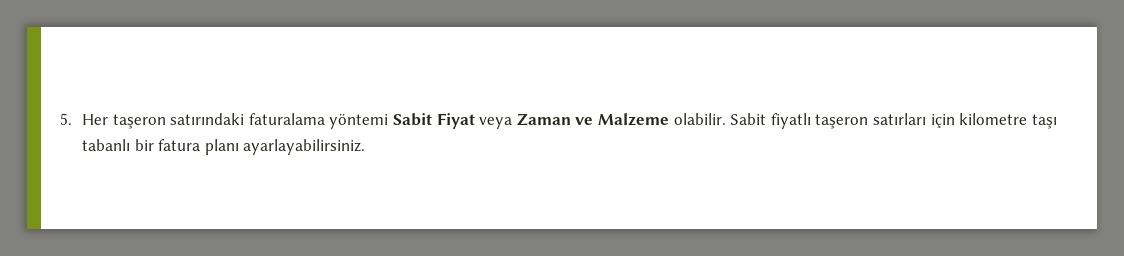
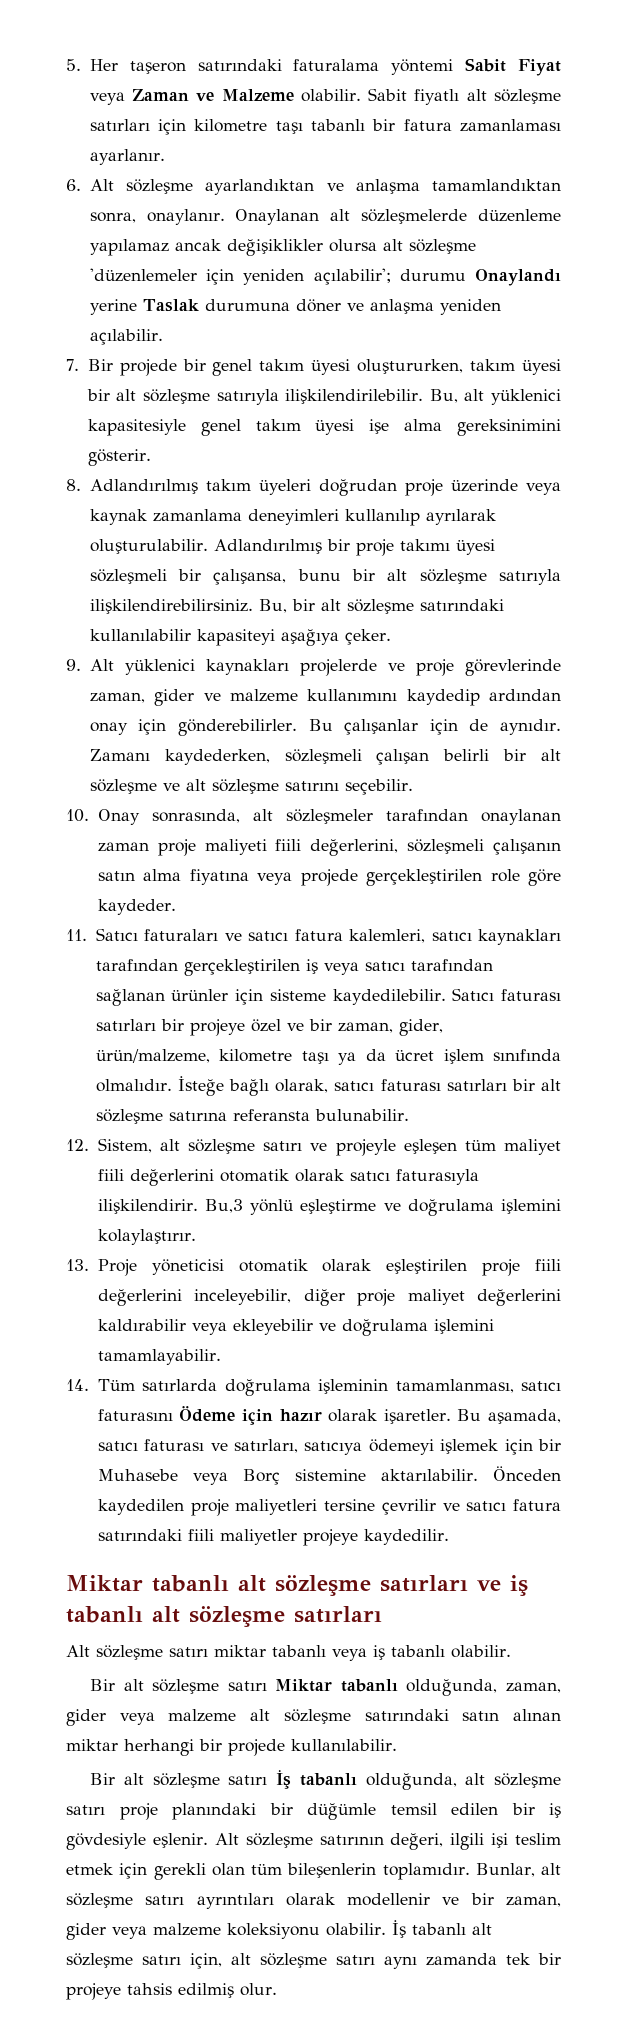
[815,114,869,129] taşeron -> [466,89,561,104] alt sözleşme
[204,139,366,155] planı ayarlayabilirsiniz. -> [460,119,561,132] [89,149,165,165] [66,179,561,195] [89,209,561,225] [89,239,476,256] [89,268,561,286] [89,299,501,315] [89,329,163,345] [66,359,561,376] [86,389,561,405] [87,419,561,436] [87,449,151,466] [66,479,561,496] [89,509,496,526] [89,539,495,556] [89,569,561,585] [89,599,504,614] [89,629,391,646] [66,659,561,676] [89,689,561,706] [89,719,562,736] [89,749,561,765] [89,779,413,795] [66,809,561,825] [97,839,561,856] [97,869,561,886] [97,899,176,915] [66,928,561,945] [95,959,493,976] [95,988,561,1006] [95,1019,443,1036] [95,1049,561,1065] [95,1076,561,1096] [95,1109,409,1124] [66,1138,561,1156] [97,1169,479,1186] [97,1199,561,1216] [97,1229,196,1245] [66,1259,561,1276] [97,1289,561,1306] [97,1319,494,1336] [97,1349,221,1365] [66,1379,561,1396] [97,1406,561,1425] [97,1439,561,1455] [97,1466,561,1485] [97,1499,561,1516] [97,1529,449,1546] [66,1575,528,1596] [66,1606,382,1627] [66,1645,511,1661] [90,1679,561,1696] [66,1709,561,1726] [66,1739,397,1756] [90,1770,562,1790] [66,1803,561,1820] [66,1833,561,1850] [66,1863,561,1880] [66,1893,561,1909] [66,1920,492,1940] [66,1953,561,1969] [66,1983,277,2000] zamanlaması ayarlanır. // 6. Alt sözleşme ayarlandıktan ve anlaşma tamamlandıktan sonra, onaylanır. Onaylanan alt sözleşmelerde düzenleme yapılamaz ancak değişiklikler olursa alt sözleşme 'düzenlemeler için yeniden açılabilir'; durumu Onaylandı yerine Taslak durumuna döner ve anlaşma yeniden açılabilir. // 7. Bir projede bir genel takım üyesi oluştururken, takım üyesi bir alt sözleşme satırıyla ilişkilendirilebilir. Bu, alt yüklenici kapasitesiyle genel takım üyesi işe alma gereksinimini gösterir. // 8. Adlandırılmış takım üyeleri doğrudan proje üzerinde veya kaynak zamanlama deneyimleri kullanılıp ayrılarak oluşturulabilir. Adlandırılmış bir proje takımı üyesi sözleşmeli bir çalışansa, bunu bir alt sözleşme satırıyla ilişkilendirebilirsiniz. Bu, bir alt sözleşme satırındaki kullanılabilir kapasiteyi aşağıya çeker. // 9. Alt yüklenici kaynakları projelerde ve proje görevlerinde zaman, gider ve malzeme kullanımını kaydedip ardından onay için gönderebilirler. Bu çalışanlar için de aynıdır. Zamanı kaydederken, sözleşmeli çalışan belirli bir alt sözleşme ve alt sözleşme satırını seçebilir. // 10. Onay sonrasında, alt sözleşmeler tarafından onaylanan zaman proje maliyeti fiili değerlerini, sözleşmeli çalışanın satın alma fiyatına veya projede gerçekleştirilen role göre kaydeder. // 11. Satıcı faturaları ve satıcı fatura kalemleri, satıcı kaynakları tarafından gerçekleştirilen iş veya satıcı tarafından sağlanan ürünler için sisteme kaydedilebilir. Satıcı faturası satırları bir projeye özel ve bir zaman, gider, ürün/malzeme, kilometre taşı ya da ücret işlem sınıfında olmalıdır. İsteğe bağlı olarak, satıcı faturası satırları bir alt sözleşme satırına referansta bulunabilir. // 12. Sistem, alt sözleşme satırı ve projeyle eşleşen tüm maliyet fiili değerlerini otomatik olarak satıcı faturasıyla ilişkilendirir. Bu,3 yönlü eşleştirme ve doğrulama işlemini kolaylaştırır. // 13. Proje yöneticisi otomatik olarak eşleştirilen proje fiili değerlerini inceleyebilir, diğer proje maliyet değerlerini kaldırabilir veya ekleyebilir ve doğrulama işlemini tamamlayabilir. // 14. Tüm satırlarda doğrulama işleminin tamamlanması, satıcı faturasını Ödeme için hazır olarak işaretler. Bu aşamada, satıcı faturası ve satırları, satıcıya ödemeyi işlemek için bir Muhasebe veya Borç sistemine aktarılabilir. Önceden kaydedilen proje maliyetleri tersine çevrilir ve satıcı fatura satırındaki fiili maliyetler projeye kaydedilir. // Miktar tabanlı alt sözleşme satırları ve iş tabanlı alt sözleşme satırları // Alt sözleşme satırı miktar tabanlı veya iş tabanlı olabilir. // Bir alt sözleşme satırı Miktar tabanlı olduğunda, zaman, gider veya malzeme alt sözleşme satırındaki satın alınan miktar herhangi bir projede kullanılabilir. // Bir alt sözleşme satırı İş tabanlı olduğunda, alt sözleşme satırı proje planındaki bir düğümle temsil edilen bir iş gövdesiyle eşlenir. Alt sözleşme satırının değeri, ilgili işi teslim etmek için gerekli olan tüm bileşenlerin toplamıdır. Bunlar, alt sözleşme satırı ayrıntıları olarak modellenir ve bir zaman, gider veya malzeme koleksiyonu olabilir. İş tabanlı alt sözleşme satırı için, alt sözleşme satırı aynı zamanda tek bir projeye tahsis edilmiş olur.

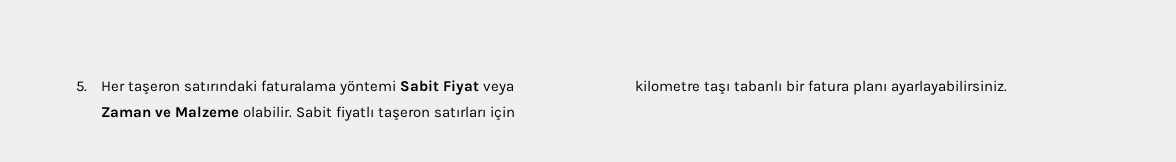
[466,89,561,104] alt sözleşme -> [377,107,430,121] taşeron
[460,119,561,132] [89,149,165,165] [66,179,561,195] [89,209,561,225] [89,239,476,256] [89,268,561,286] [89,299,501,315] [89,329,163,345] [66,359,561,376] [86,389,561,405] [87,419,561,436] [87,449,151,466] [66,479,561,496] [89,509,496,526] [89,539,495,556] [89,569,561,585] [89,599,504,614] [89,629,391,646] [66,659,561,676] [89,689,561,706] [89,719,562,736] [89,749,561,765] [89,779,413,795] [66,809,561,825] [97,839,561,856] [97,869,561,886] [97,899,176,915] [66,928,561,945] [95,959,493,976] [95,988,561,1006] [95,1019,443,1036] [95,1049,561,1065] [95,1076,561,1096] [95,1109,409,1124] [66,1138,561,1156] [97,1169,479,1186] [97,1199,561,1216] [97,1229,196,1245] [66,1259,561,1276] [97,1289,561,1306] [97,1319,494,1336] [97,1349,221,1365] [66,1379,561,1396] [97,1406,561,1425] [97,1439,561,1455] [97,1466,561,1485] [97,1499,561,1516] [97,1529,449,1546] [66,1575,528,1596] [66,1606,382,1627] [66,1645,511,1661] [90,1679,561,1696] [66,1709,561,1726] [66,1739,397,1756] [90,1770,562,1790] [66,1803,561,1820] [66,1833,561,1850] [66,1863,561,1880] [66,1893,561,1909] [66,1920,492,1940] [66,1953,561,1969] [66,1983,277,2000] zamanlaması ayarlanır. // 6. Alt sözleşme ayarlandıktan ve anlaşma tamamlandıktan sonra, onaylanır. Onaylanan alt sözleşmelerde düzenleme yapılamaz ancak değişiklikler olursa alt sözleşme 'düzenlemeler için yeniden açılabilir'; durumu Onaylandı yerine Taslak durumuna döner ve anlaşma yeniden açılabilir. // 7. Bir projede bir genel takım üyesi oluştururken, takım üyesi bir alt sözleşme satırıyla ilişkilendirilebilir. Bu, alt yüklenici kapasitesiyle genel takım üyesi işe alma gereksinimini gösterir. // 8. Adlandırılmış takım üyeleri doğrudan proje üzerinde veya kaynak zamanlama deneyimleri kullanılıp ayrılarak oluşturulabilir. Adlandırılmış bir proje takımı üyesi sözleşmeli bir çalışansa, bunu bir alt sözleşme satırıyla ilişkilendirebilirsiniz. Bu, bir alt sözleşme satırındaki kullanılabilir kapasiteyi aşağıya çeker. // 9. Alt yüklenici kaynakları projelerde ve proje görevlerinde zaman, gider ve malzeme kullanımını kaydedip ardından onay için gönderebilirler. Bu çalışanlar için de aynıdır. Zamanı kaydederken, sözleşmeli çalışan belirli bir alt sözleşme ve alt sözleşme satırını seçebilir. // 10. Onay sonrasında, alt sözleşmeler tarafından onaylanan zaman proje maliyeti fiili değerlerini, sözleşmeli çalışanın satın alma fiyatına veya projede gerçekleştirilen role göre kaydeder. // 11. Satıcı faturaları ve satıcı fatura kalemleri, satıcı kaynakları tarafından gerçekleştirilen iş veya satıcı tarafından sağlanan ürünler için sisteme kaydedilebilir. Satıcı faturası satırları bir projeye özel ve bir zaman, gider, ürün/malzeme, kilometre taşı ya da ücret işlem sınıfında olmalıdır. İsteğe bağlı olarak, satıcı faturası satırları bir alt sözleşme satırına referansta bulunabilir. // 12. Sistem, alt sözleşme satırı ve projeyle eşleşen tüm maliyet fiili değerlerini otomatik olarak satıcı faturasıyla ilişkilendirir. Bu,3 yönlü eşleştirme ve doğrulama işlemini kolaylaştırır. // 13. Proje yöneticisi otomatik olarak eşleştirilen proje fiili değerlerini inceleyebilir, diğer proje maliyet değerlerini kaldırabilir veya ekleyebilir ve doğrulama işlemini tamamlayabilir. // 14. Tüm satırlarda doğrulama işleminin tamamlanması, satıcı faturasını Ödeme için hazır olarak işaretler. Bu aşamada, satıcı faturası ve satırları, satıcıya ödemeyi işlemek için bir Muhasebe veya Borç sistemine aktarılabilir. Önceden kaydedilen proje maliyetleri tersine çevrilir ve satıcı fatura satırındaki fiili maliyetler projeye kaydedilir. // Miktar tabanlı alt sözleşme satırları ve iş tabanlı alt sözleşme satırları // Alt sözleşme satırı miktar tabanlı veya iş tabanlı olabilir. // Bir alt sözleşme satırı Miktar tabanlı olduğunda, zaman, gider veya malzeme alt sözleşme satırındaki satın alınan miktar herhangi bir projede kullanılabilir. // Bir alt sözleşme satırı İş tabanlı olduğunda, alt sözleşme satırı proje planındaki bir düğümle temsil edilen bir iş gövdesiyle eşlenir. Alt sözleşme satırının değeri, ilgili işi teslim etmek için gerekli olan tüm bileşenlerin toplamıdır. Bunlar, alt sözleşme satırı ayrıntıları olarak modellenir ve bir zaman, gider veya malzeme koleksiyonu olabilir. İş tabanlı alt sözleşme satırı için, alt sözleşme satırı aynı zamanda tek bir projeye tahsis edilmiş olur. -> [852,80,1007,95] planı ayarlayabilirsiniz.

